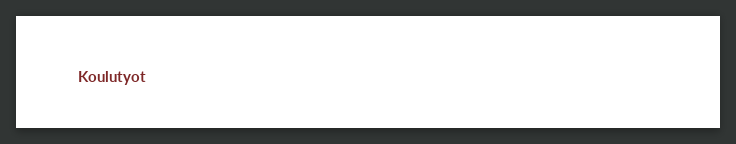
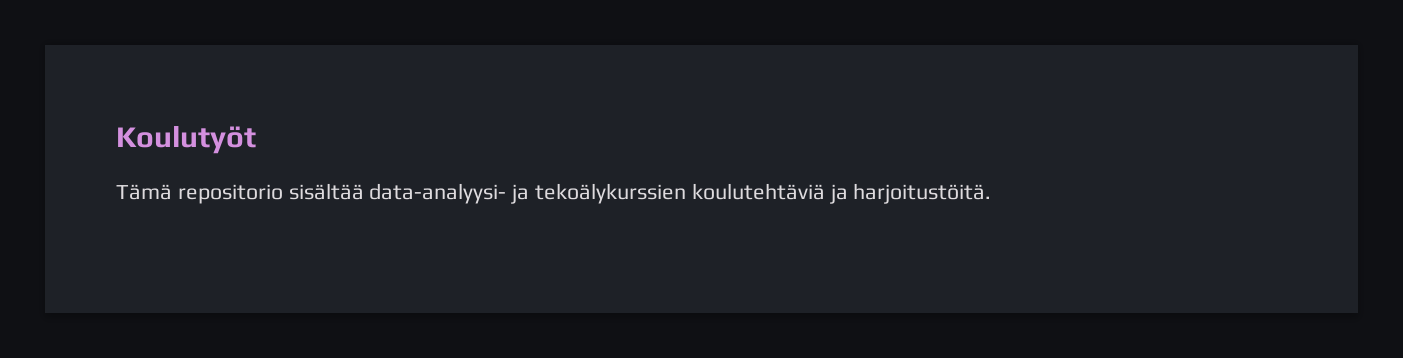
[78,71,146,85] Koulutyot -> [116,126,256,154] [116,183,992,204] Koulutyöt // Tämä repositorio sisältää data-analyysi- ja tekoälykurssien koulutehtäviä ja harjoitustöitä.

